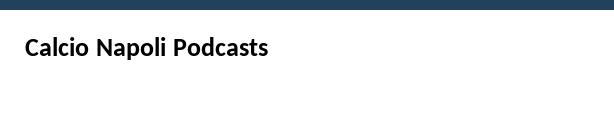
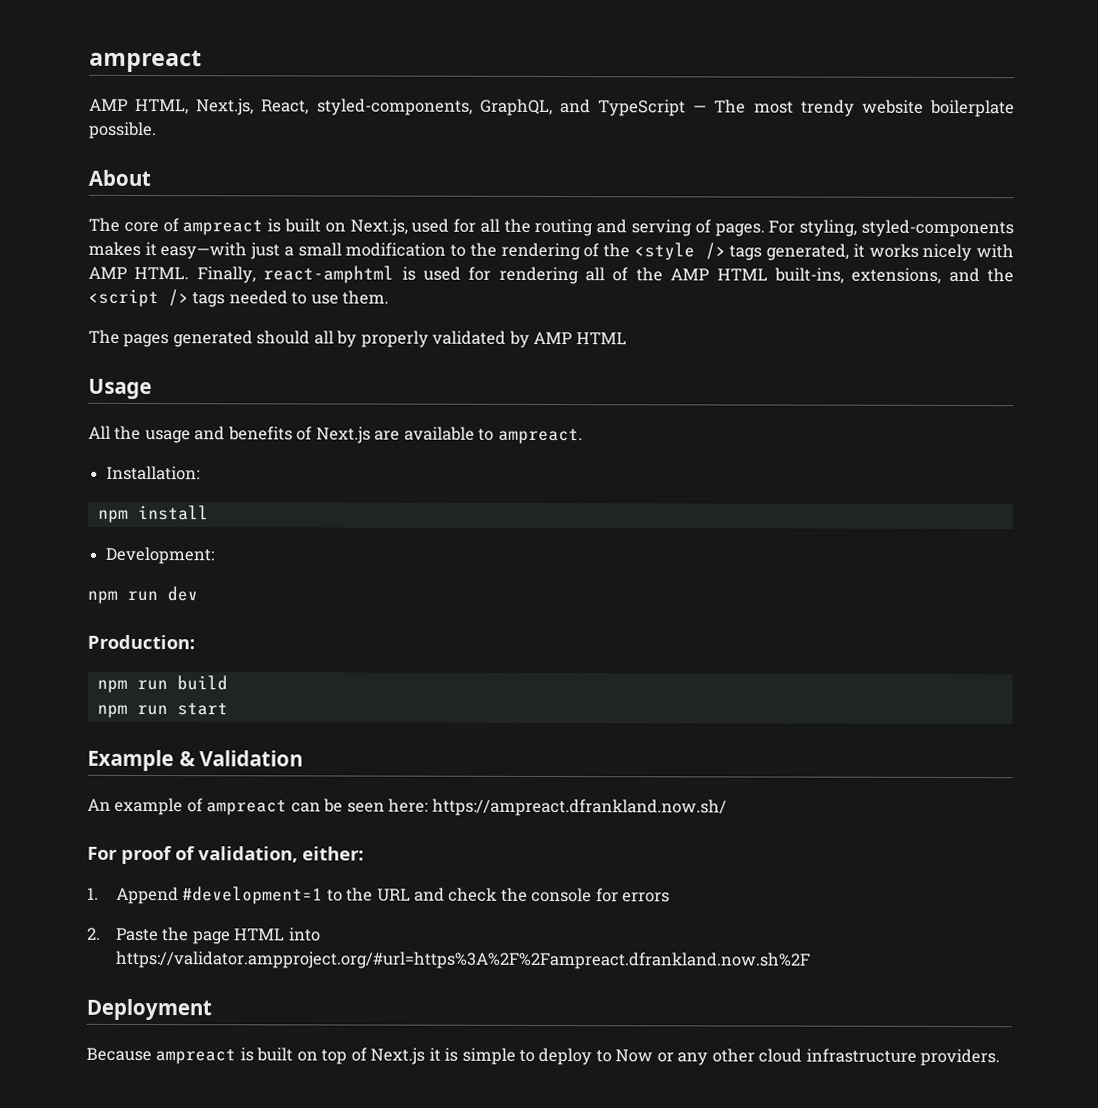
[25,37,269,60] Calcio Napoli Podcasts -> [89,49,202,73] [89,98,1016,118] [89,121,157,140] [88,169,151,187] [88,217,1014,238] [88,241,1014,262] [88,265,1014,285] [88,288,390,308] [88,329,627,348] [88,378,152,400] [88,425,583,445] [106,465,201,481] [97,504,209,523] [105,546,216,565] [87,586,198,604] [87,634,195,650] [96,675,228,693] [96,702,228,718] [87,749,304,772] [87,797,727,817] [87,845,364,865] [87,886,671,905] [87,927,321,945] [114,950,811,970] [86,998,212,1021] [86,1047,1001,1067] ampreact // AMP HTML, Next.js, React, styled-components, GraphQL, and TypeScript — The most trendy website boilerplate possible. // About // The core of ampreact is built on Next.js, used for all the routing and serving of pages. For styling, styled-components makes it easy—with just a small modification to the rendering of the <style /> tags generated, it works nicely with AMP HTML. Finally, react-amphtml is used for rendering all of the AMP HTML built-ins, extensions, and the <script /> tags needed to use them. // The pages generated should all by properly validated by AMP HTML // Usage // All the usage and benefits of Next.js are available to ampreact. // Installation: // npm install // Development: // npm run dev // Production: // npm run build // npm run start // Example & Validation // An example of ampreact can be seen here: https://ampreact.dfrankland.now.sh/ // For proof of validation, either: // 1. Append #development=1 to the URL and check the console for errors // 2. Paste the page HTML into https://validator.ampproject.org/#url=https%3A%2F%2Fampreact.dfrankland.now.sh%2F // Deployment // Because ampreact is built on top of Next.js it is simple to deploy to Now or any other cloud infrastructure providers.

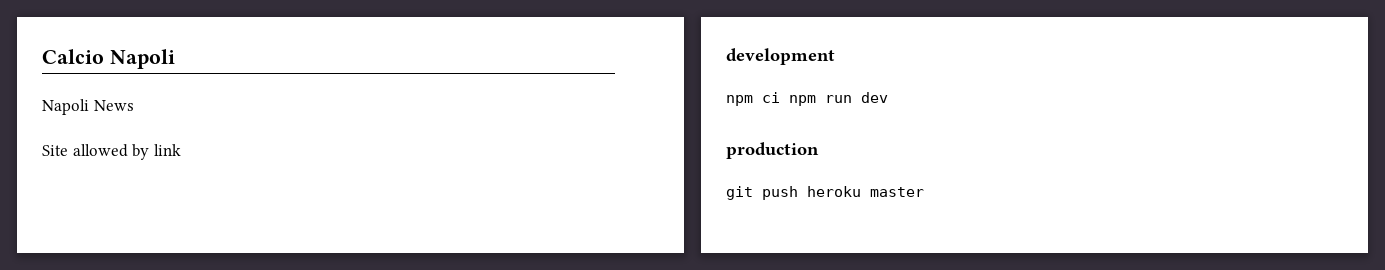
[89,49,202,73] [89,98,1016,118] [89,121,157,140] [88,169,151,187] [88,217,1014,238] [88,241,1014,262] [88,265,1014,285] [88,288,390,308] [88,329,627,348] [88,378,152,400] [88,425,583,445] [106,465,201,481] [97,504,209,523] [105,546,216,565] ampreact // AMP HTML, Next.js, React, styled-components, GraphQL, and TypeScript — The most trendy website boilerplate possible. // About // The core of ampreact is built on Next.js, used for all the routing and serving of pages. For styling, styled-components makes it easy—with just a small modification to the rendering of the <style /> tags generated, it works nicely with AMP HTML. Finally, react-amphtml is used for rendering all of the AMP HTML built-ins, extensions, and the <script /> tags needed to use them. // The pages generated should all by properly validated by AMP HTML // Usage // All the usage and benefits of Next.js are available to ampreact. // Installation: // npm install // Development: // -> [42,49,175,69] [42,99,134,115] [42,144,181,160] [726,48,835,65] [726,92,780,106] Calcio Napoli // Napoli News // Site allowed by link // development // npm ci
[87,634,195,650] [96,675,228,693] [96,702,228,718] [87,749,304,772] [87,797,727,817] [87,845,364,865] [87,886,671,905] [87,927,321,945] [114,950,811,970] [86,998,212,1021] [86,1047,1001,1067] Production: // npm run build // npm run start // Example & Validation // An example of ampreact can be seen here: https://ampreact.dfrankland.now.sh/ // For proof of validation, either: // 1. Append #development=1 to the URL and check the console for errors // 2. Paste the page HTML into https://validator.ampproject.org/#url=https%3A%2F%2Fampreact.dfrankland.now.sh%2F // Deployment // Because ampreact is built on top of Next.js it is simple to deploy to Now or any other cloud infrastructure providers. -> [726,142,819,159] [726,186,924,200] production // git push heroku master

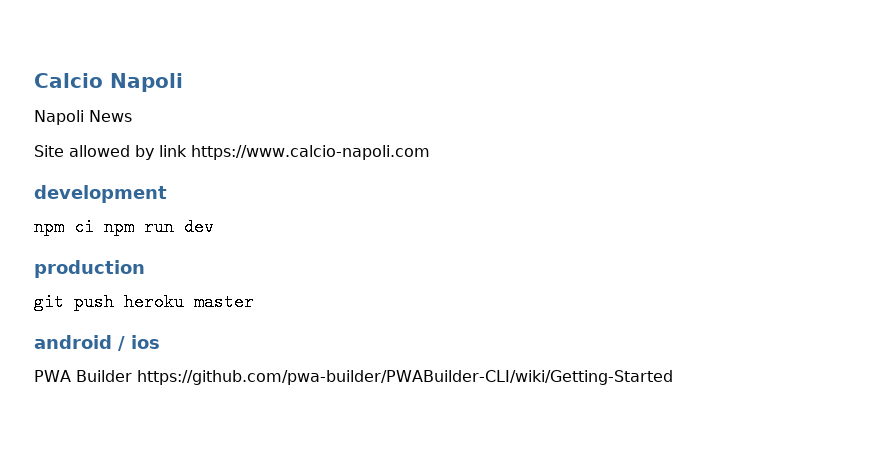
(181, 150) none -> [191,145,430,160] https://www.calcio-napoli.com
(924, 192) none -> [34,335,160,351] [34,370,673,385] // android / ios // PWA Builder https://github.com/pwa-builder/PWABuilder-CLI/wiki/Getting-Started

